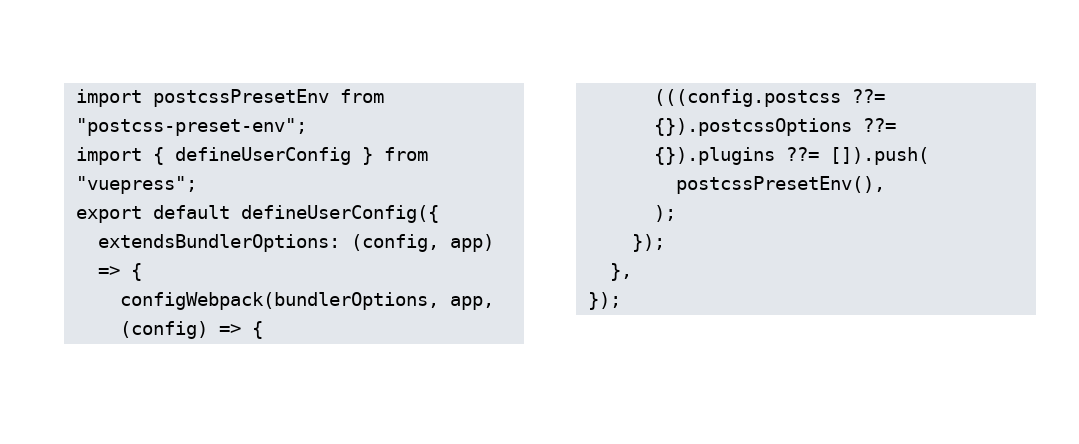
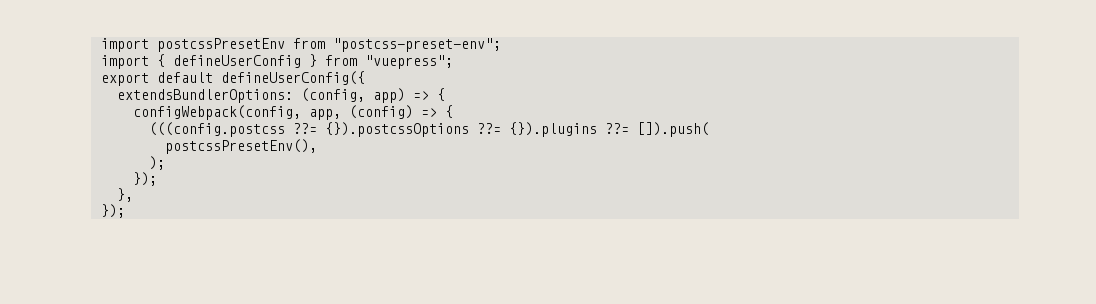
[120,292,440,310] configWebpack(bundlerOptions, -> [133,105,302,120] configWebpack(config,

